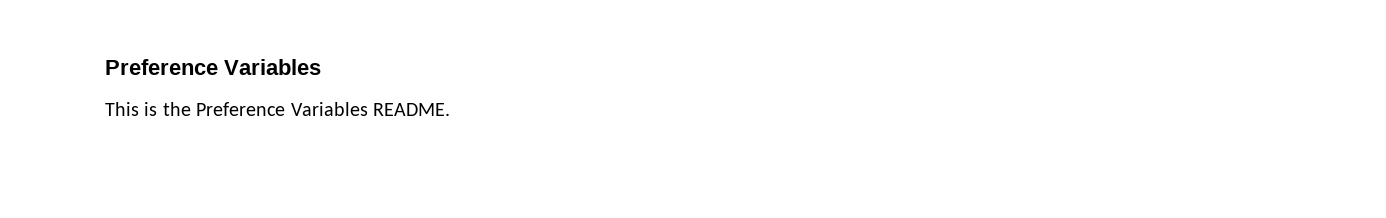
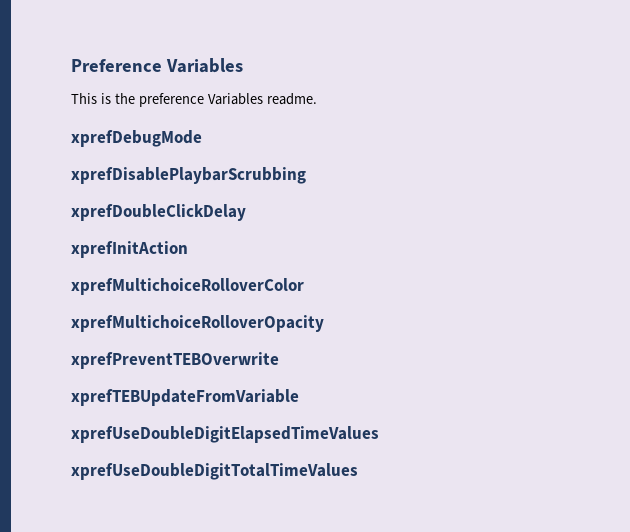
[196,102,450,116] Preference Variables README. -> [138,93,317,107] [71,130,202,147] [71,167,306,184] [71,204,246,221] [71,241,188,258] [71,278,304,295] [71,315,324,332] [71,352,279,369] [71,389,299,406] [71,426,379,443] [71,463,358,480] preference Variables readme. // xprefDebugMode // xprefDisablePlaybarScrubbing // xprefDoubleClickDelay // xprefInitAction // xprefMultichoiceRolloverColor // xprefMultichoiceRolloverOpacity // xprefPreventTEBOverwrite // xprefTEBUpdateFromVariable // xprefUseDoubleDigitElapsedTimeValues // xprefUseDoubleDigitTotalTimeValues

